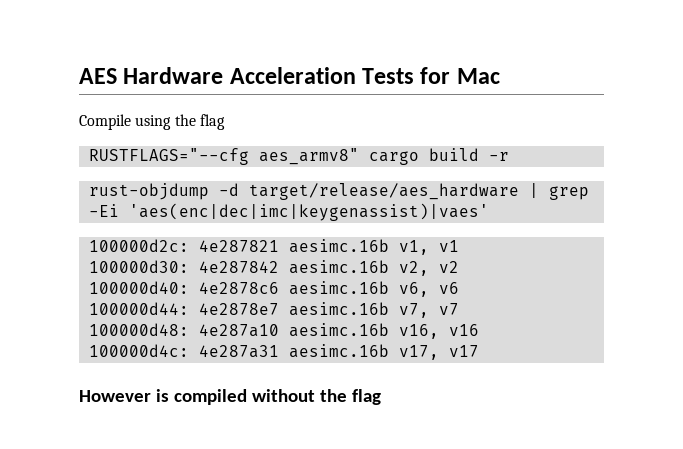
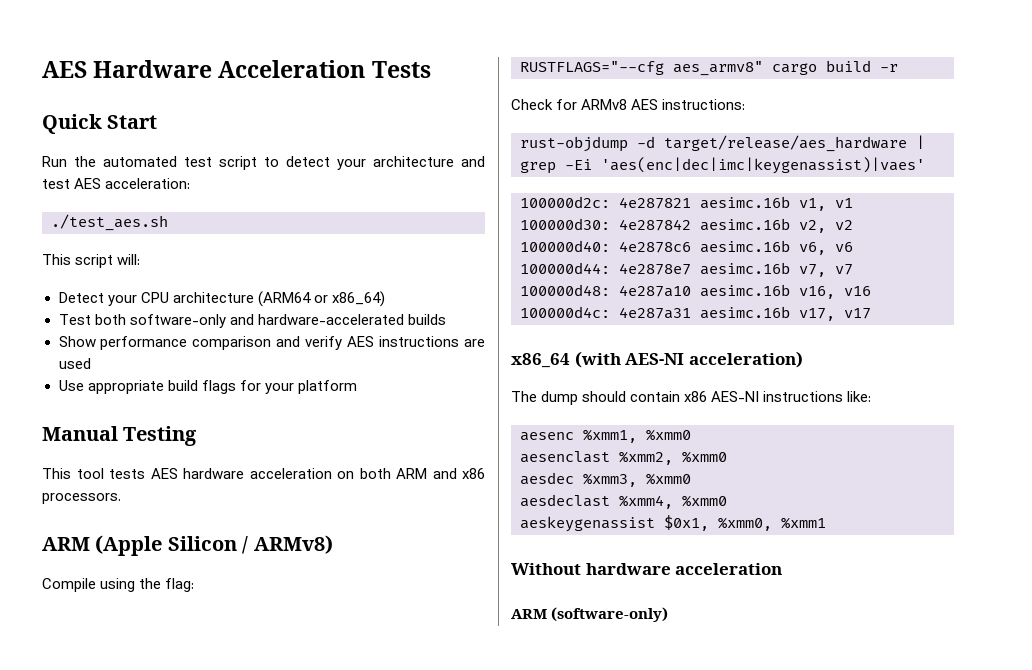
[420,67,500,84] for Mac -> [42,114,158,134] [42,156,485,170] [42,178,191,189] [51,214,168,231] [42,254,141,268] [58,291,385,307] [58,314,446,328] [58,336,486,350] [58,358,91,369] [58,380,357,394] [42,426,198,446] [42,468,485,479] [42,493,121,504] [42,535,333,556] // Quick Start // Run the automated test script to detect your architecture and test AES acceleration: // ./test_aes.sh // This script will: // Detect your CPU architecture (ARM64 or x86_64) // Test both software-only and hardware-accelerated builds // Show performance comparison and verify AES instructions are used // Use appropriate build flags for your platform // Manual Testing // This tool tests AES hardware acceleration on both ARM and x86 processors. // ARM (Apple Silicon / ARMv8)
[199,114,225,130] flag -> [165,578,195,592] flag:
(509, 156) none -> [511,99,746,110] // Check for ARMv8 AES instructions:
[79,389,381,405] However is compiled without the flag -> [511,351,803,368] [511,391,872,405] [520,429,691,443] [520,451,727,465] [520,472,691,487] [520,494,727,509] [520,515,826,532] [511,563,783,575] [511,607,669,622] x86_64 (with AES-NI acceleration) // The dump should contain x86 AES-NI instructions like: // aesenc %xmm1, %xmm0 // aesenclast %xmm2, %xmm0 // aesdec %xmm3, %xmm0 // aesdeclast %xmm4, %xmm0 // aeskeygenassist $0x1, %xmm0, %xmm1 // Without hardware acceleration // ARM (software-only)

